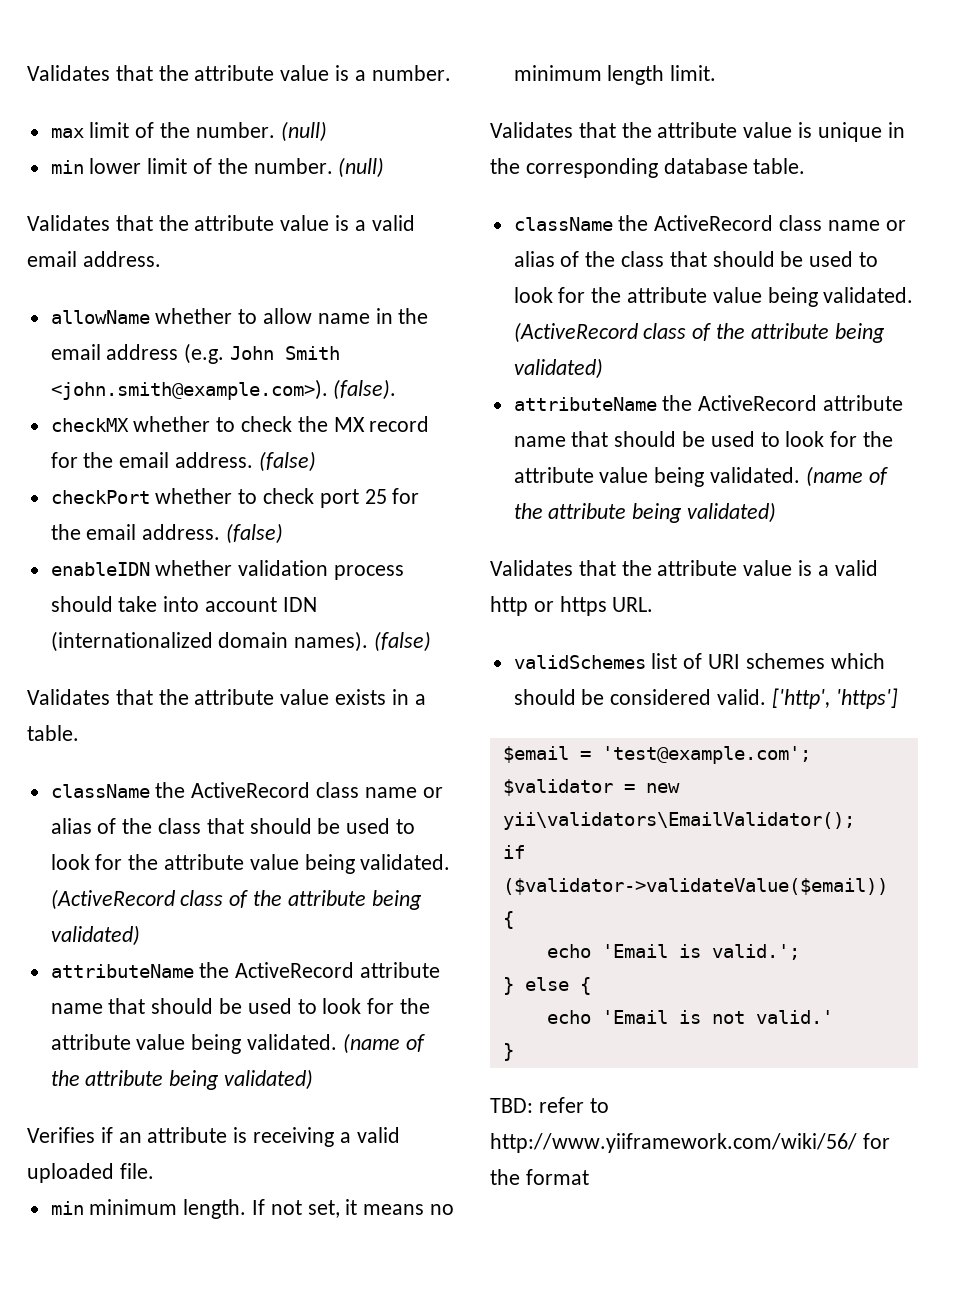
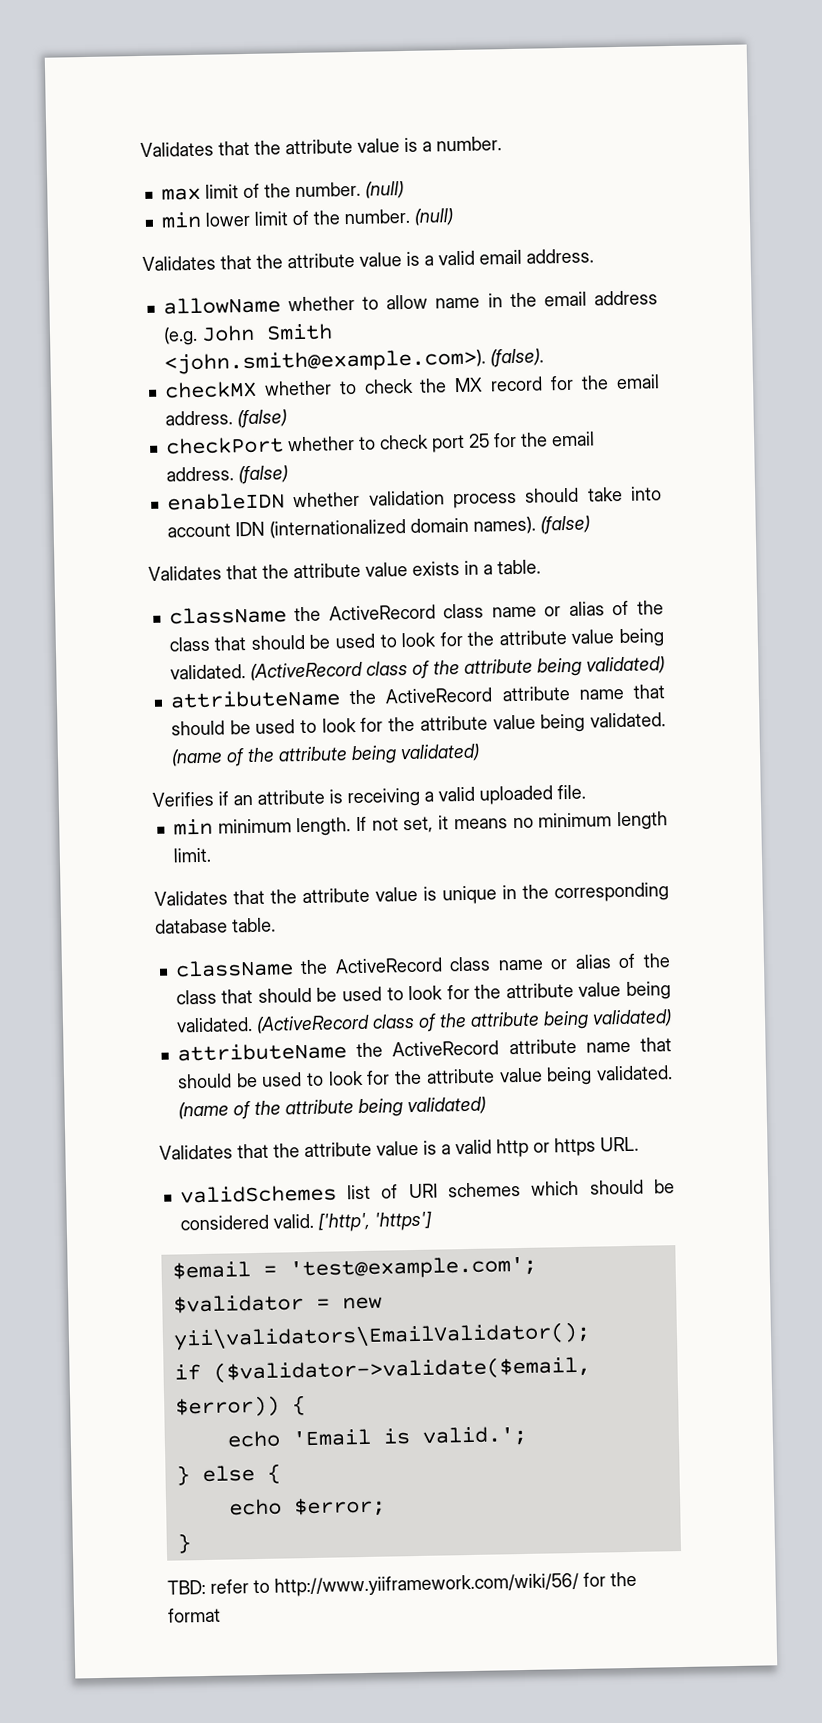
[502,878,888,895] ($validator->validateValue($email)) -> [212,1355,591,1383] [174,1395,280,1418] ($validator->validate($email, $error))
[601,1010,833,1024] 'Email is not valid.' -> [292,1496,386,1518] $error;

